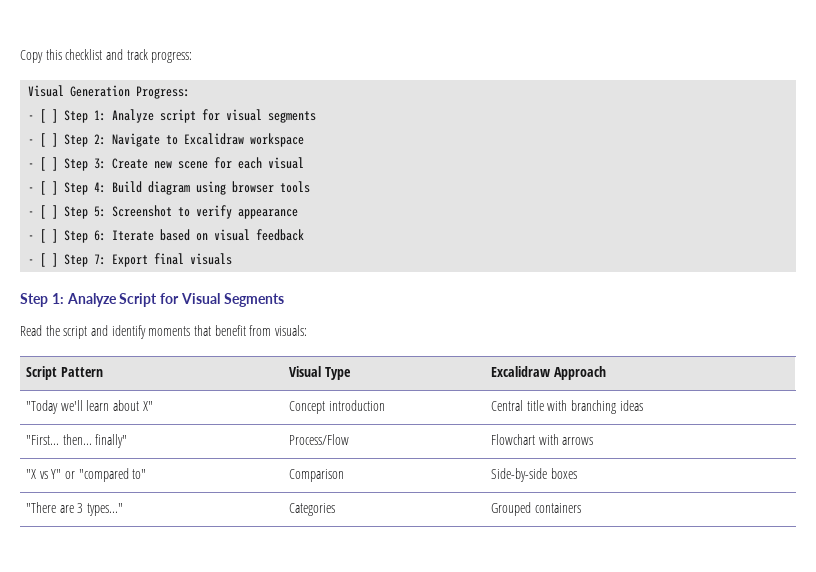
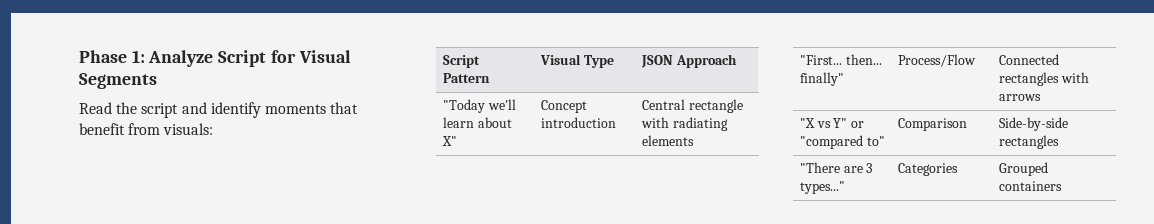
[20,49,193,63] [28,85,191,99] [28,109,317,123] [28,133,305,147] [28,157,305,171] [28,181,311,195] [28,205,299,219] [28,229,305,243] [28,253,233,267] [20,293,48,307] Copy this checklist and track progress: // Visual Generation Progress: // - [ ] Step 1: Analyze script for visual segments // - [ ] Step 2: Navigate to Excalidraw workspace // - [ ] Step 3: Create new scene for each visual // - [ ] Step 4: Build diagram using browser tools // - [ ] Step 5: Screenshot to verify appearance // - [ ] Step 6: Iterate based on visual feedback // - [ ] Step 7: Export final visuals // Step -> [79,50,127,63] Phase
[491,366,551,377] Excalidraw -> [640,55,673,68] JSON
[526,400,643,414] title with branching ideas -> [688,99,743,113] [640,117,728,131] [641,135,694,146] rectangle with radiating elements
[491,434,536,445] Flowchart -> [998,54,1059,65] [998,72,1059,86] Connected rectangles
[550,468,577,479] boxes -> [998,135,1059,149] rectangles

